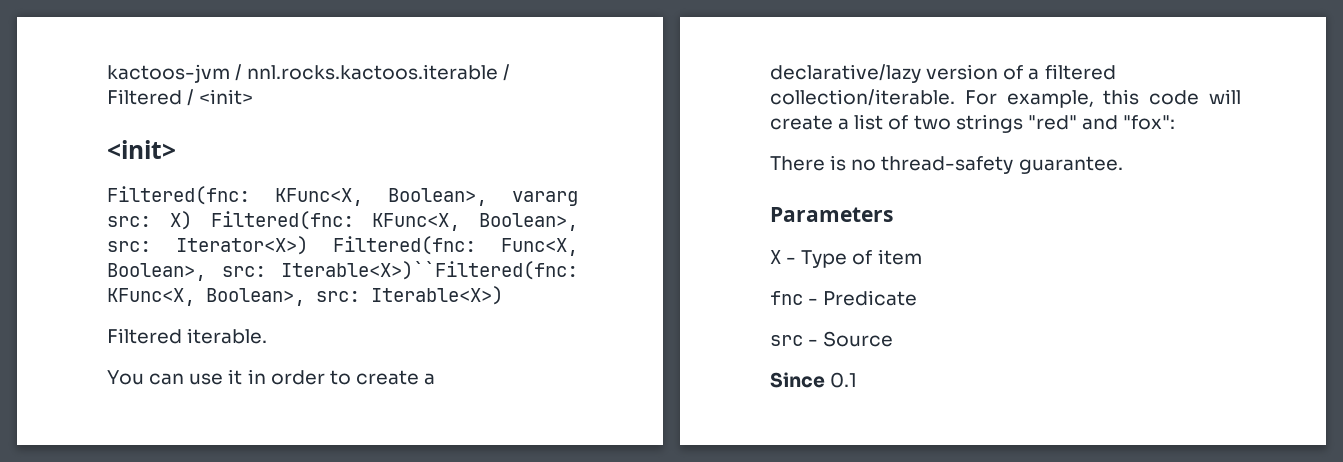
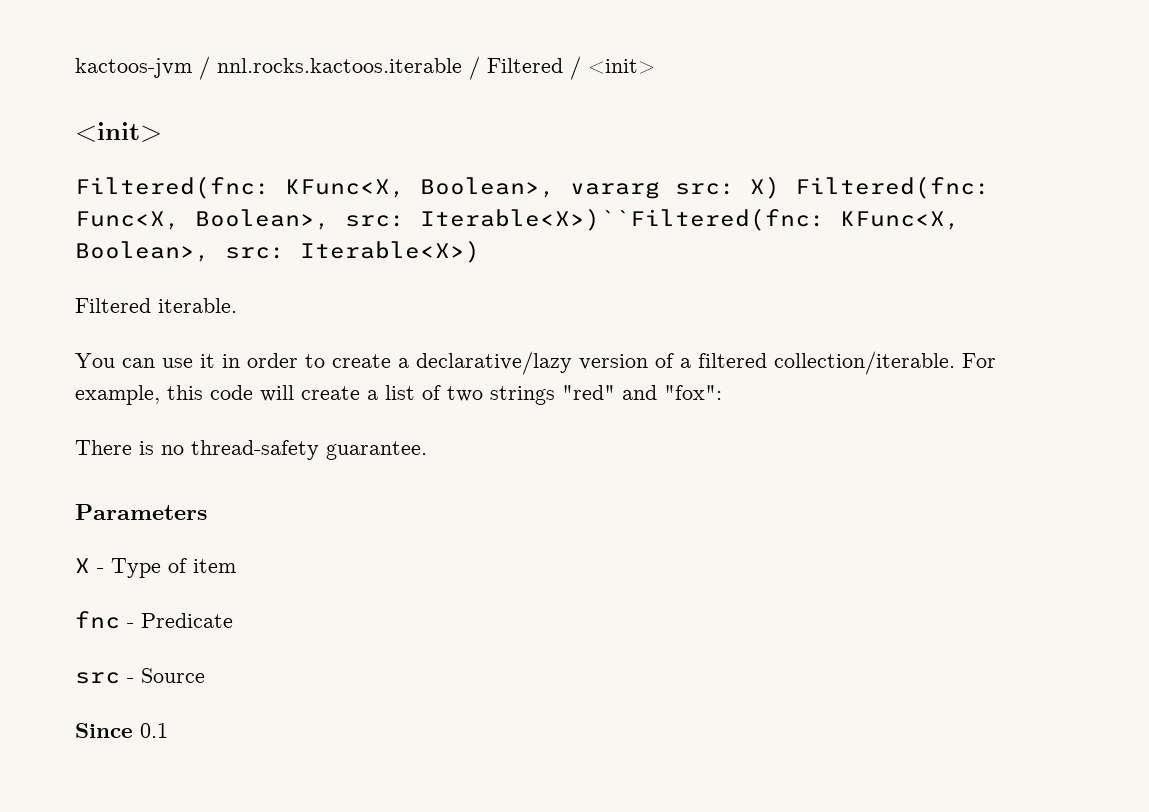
[372,213,578,231] [107,236,476,255] KFunc<X, Boolean>, src: Iterator<X>) Filtered(fnc: -> (990, 187) none

